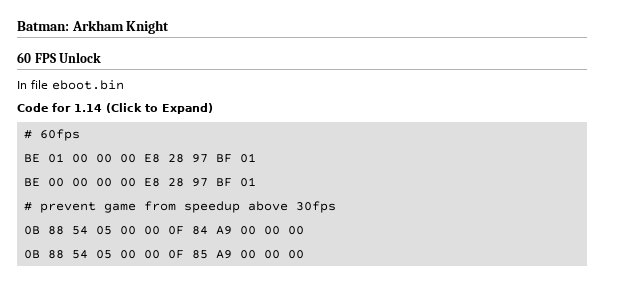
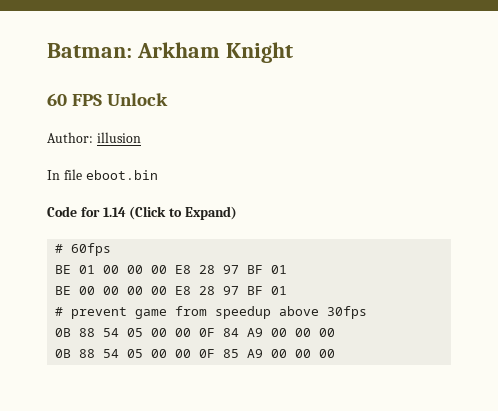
(102, 57) none -> [47,132,141,143] // Author: illusion

